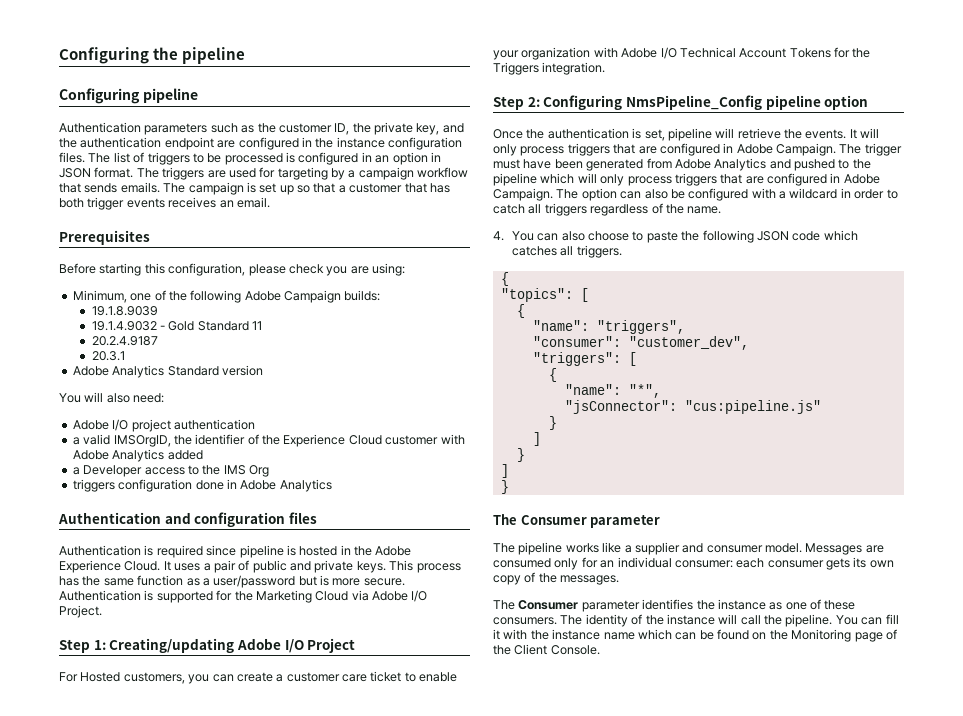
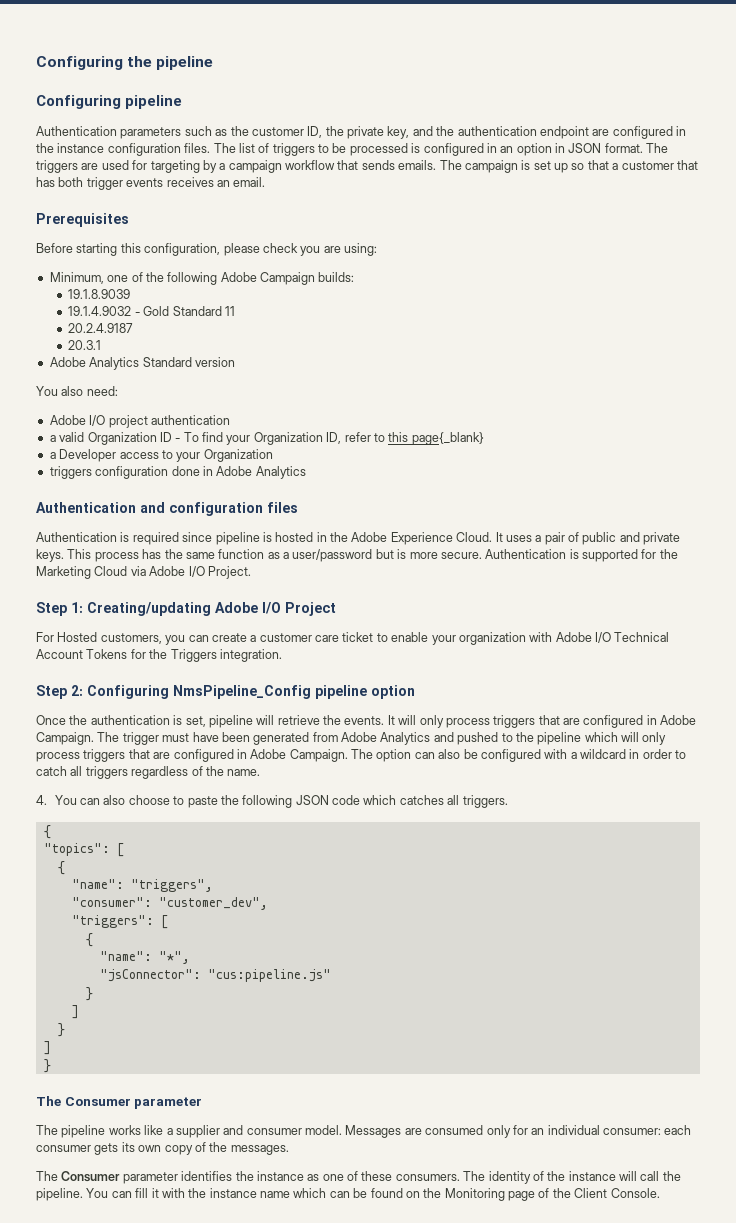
[84,392,104,402] will -> (58, 391) none
[113,434,465,447] [72,449,203,462] IMSOrgID, the identifier of the Experience Cloud customer with Adobe Analytics added -> [87,432,484,445] Organization ID - To find your Organization ID, refer to this page{_blank}
[202,465,269,477] the IMS Org -> [176,449,273,462] your Organization

